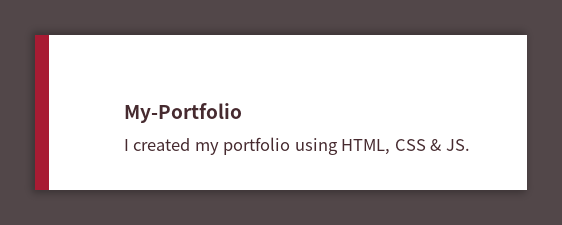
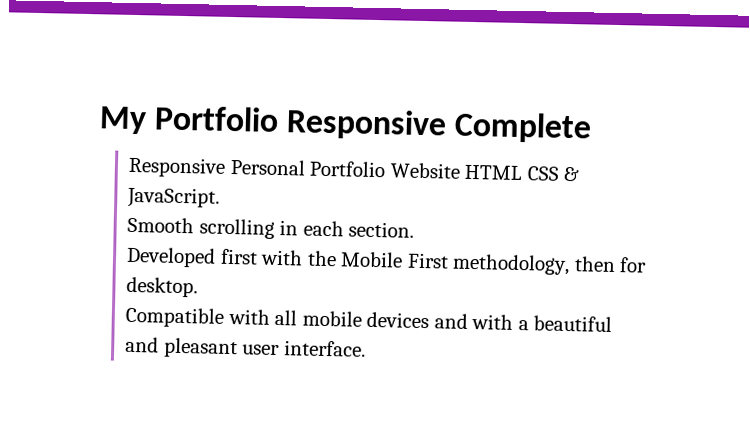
[124,103,242,123] [124,137,470,155] My-Portfolio // I created my portfolio using HTML, CSS & JS. -> [99,105,593,144] [127,156,581,182] [126,186,220,209] [126,216,415,239] [125,246,648,276] [125,276,198,298] [124,306,613,332] [124,336,366,359] My Portfolio Responsive Complete // Responsive Personal Portfolio Website HTML CSS & JavaScript. // Smooth scrolling in each section. // Developed first with the Mobile First methodology, then for desktop. // Compatible with all mobile devices and with a beautiful and pleasant user interface.

